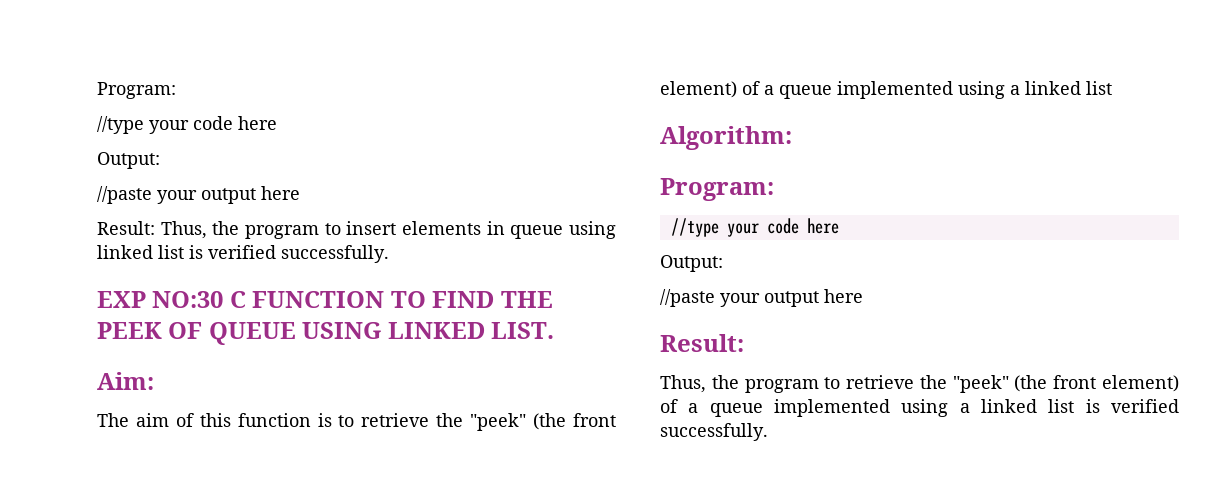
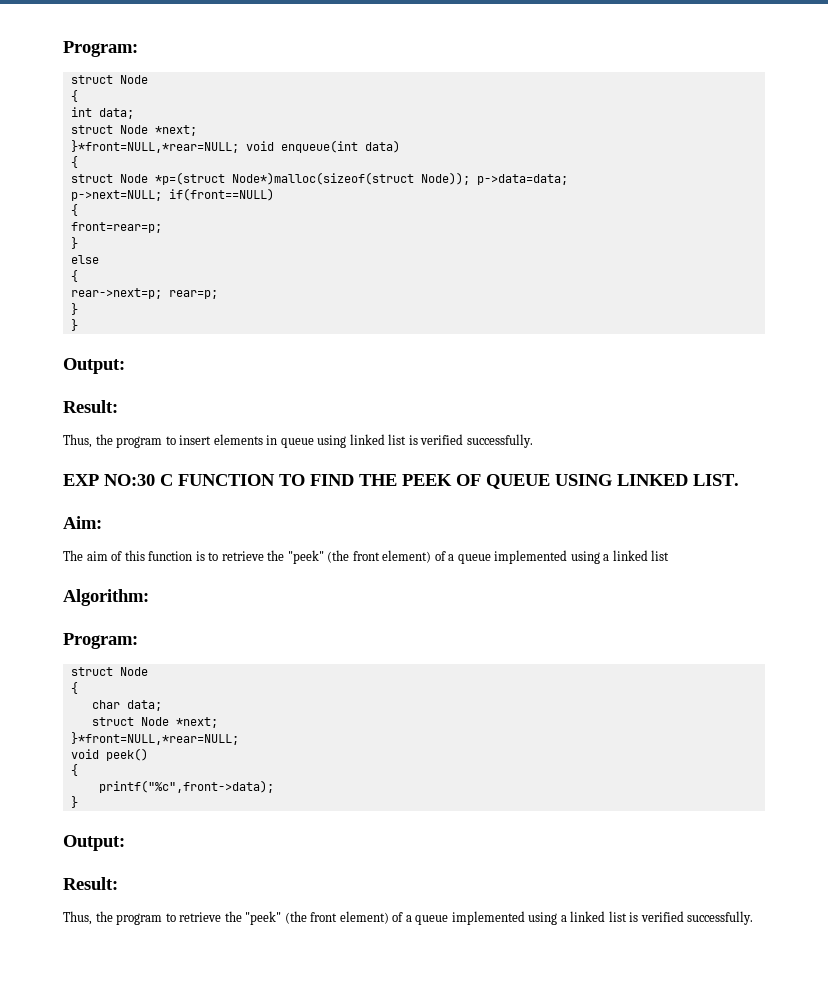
[97,82,176,99] [97,116,277,134] [97,152,160,169] [97,186,300,204] [97,221,155,235] Program: // //type your code here // Output: // //paste your output here // Result: -> [63,41,138,57] [70,75,148,84] [70,90,78,102] [70,107,134,119] [70,125,197,136] [70,140,400,153] [70,156,78,168] [70,172,568,185] [70,188,274,201] [70,204,78,216] [70,222,162,233] [70,237,78,249] [70,255,99,264] [70,270,78,282] [70,288,218,299] [70,303,78,315] [70,319,78,331] [63,358,125,374] [63,400,118,413] Program: // struct Node // { // int data; // struct Node *next; // }*front=NULL,*rear=NULL; void enqueue(int data) // { // struct Node *p=(struct Node*)malloc(sizeof(struct Node)); p->data=data; // p->next=NULL; if(front==NULL) // { // front=rear=p; // } // else // { // rear->next=p; rear=p; // } // } // Output: // Result: //
[670,218,839,237] [660,255,723,272] [660,289,863,307] //type your code here // Output: // //paste your output here -> [70,667,148,676] [70,682,78,694] [91,700,162,711] [91,717,218,728] [70,732,239,745] [70,748,148,761] [70,764,78,776] [98,780,274,793] [70,796,78,808] [63,835,125,851] struct Node // { // char data; // struct Node *next; // }*front=NULL,*rear=NULL; // void peek() // { // printf("%c",front->data); // } // Output:

